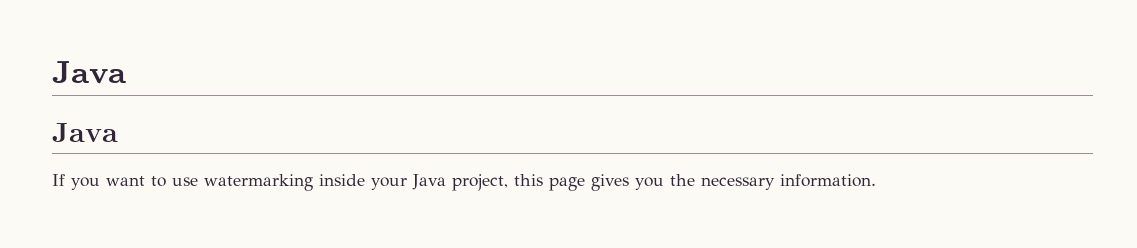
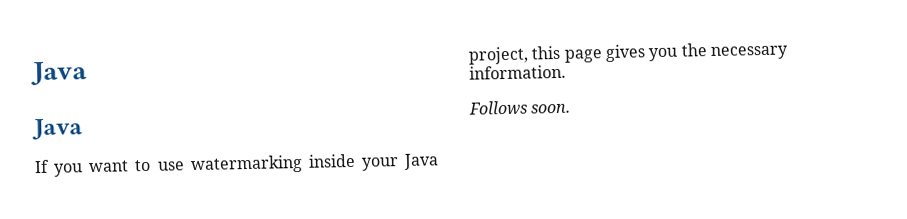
(876, 180) none -> [468,100,572,116] // Follows soon.

